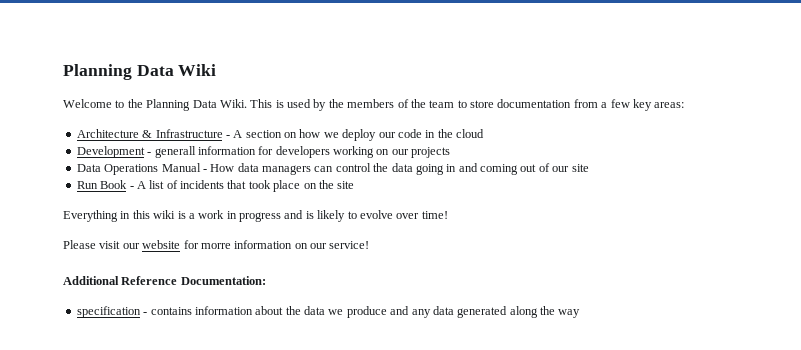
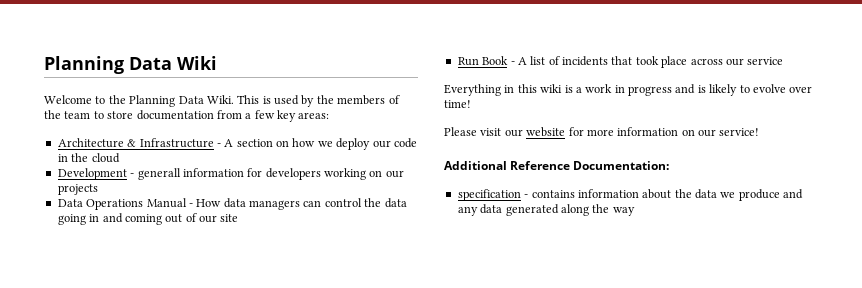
[303,180,355,189] on the site -> [690,57,784,66] across our service
[200,243,231,249] morre -> [586,129,614,136] more

